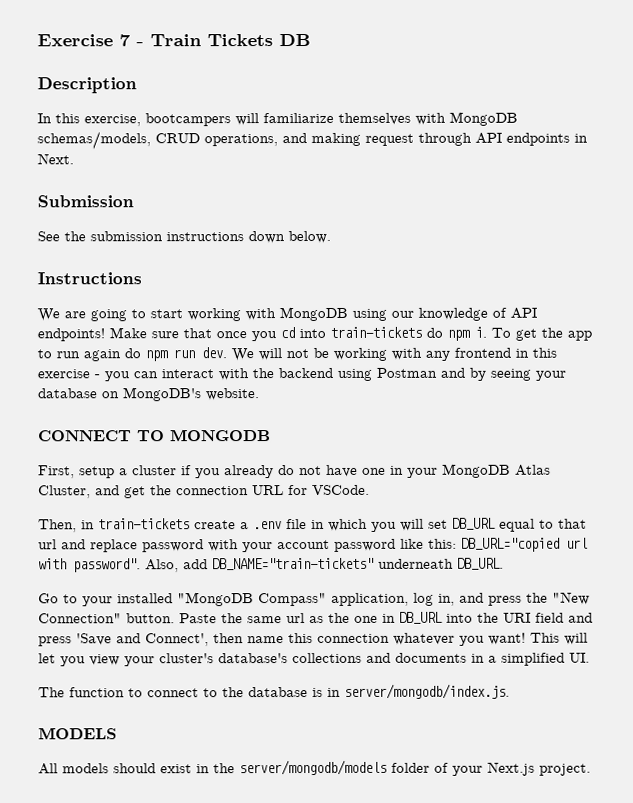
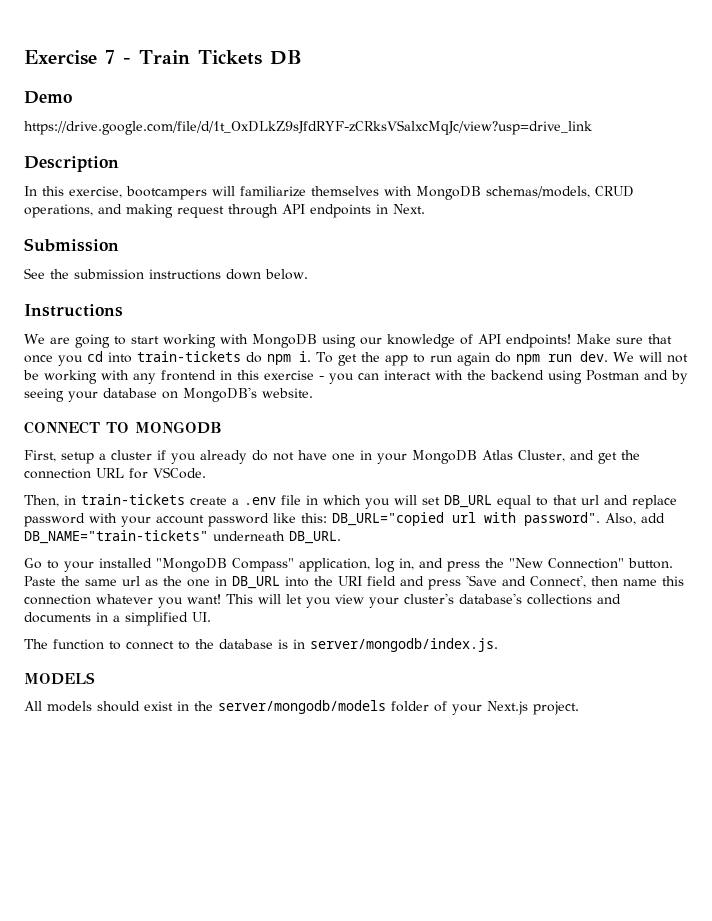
(311, 40) none -> [24,91,72,104] [24,120,592,135] // Demo // https://drive.google.com/file/d/1t_OxDLkZ9sJfdRYF-zCRksVSalxcMqJc/view?usp=drive_link

